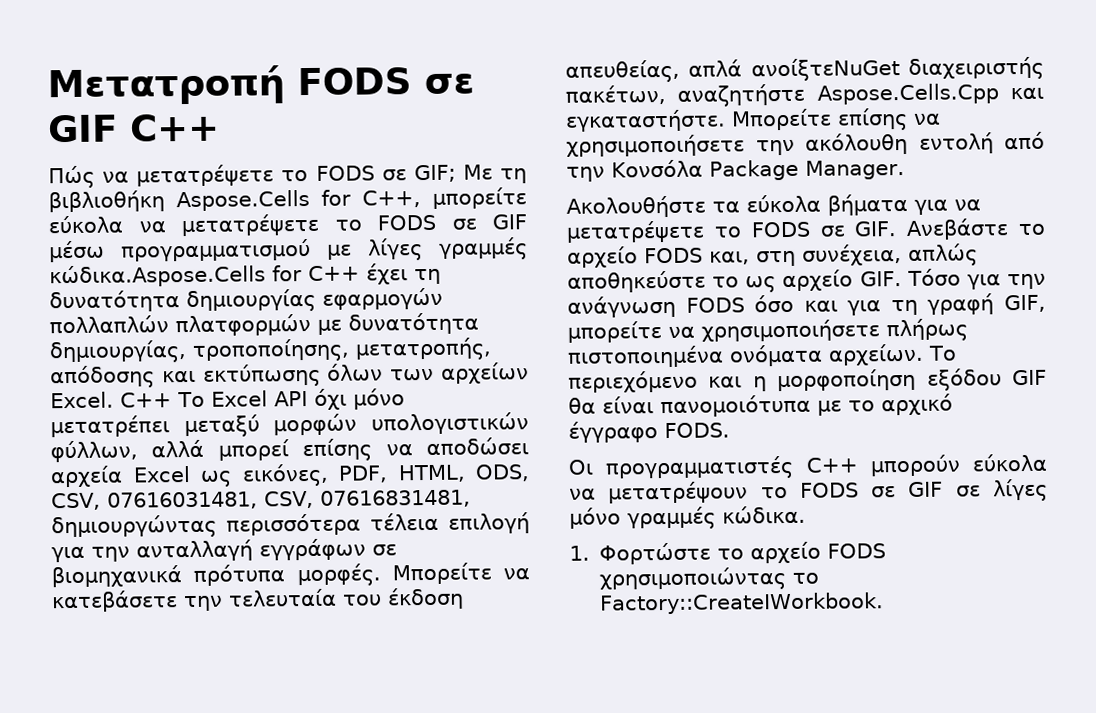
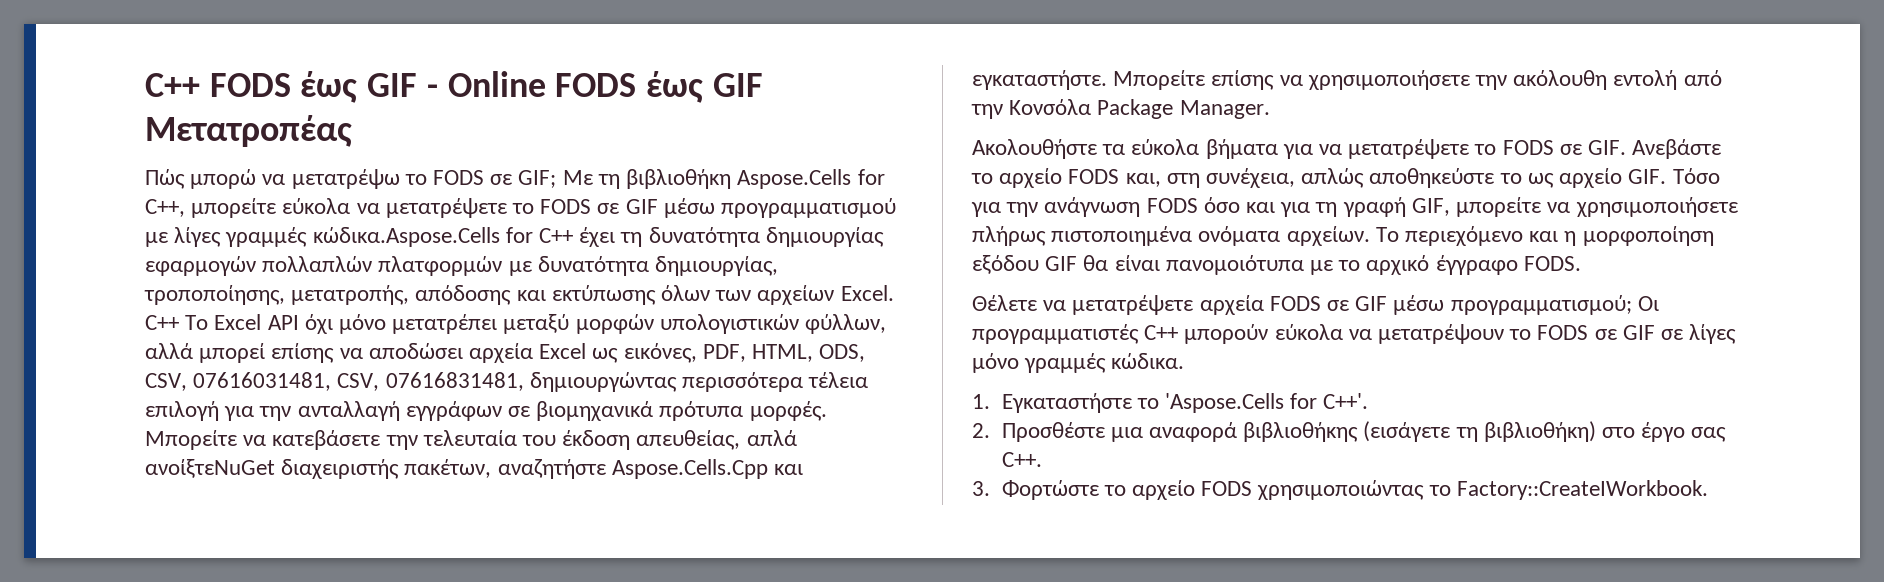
[47,65,475,106] [47,113,220,143] [48,164,275,189] Μετατροπή FODS σε GIF C++ // Πώς να μετατρέψετε -> [145,71,763,103] [145,115,352,147] [145,169,400,189] C++ FODS έως GIF - Online FODS έως GIF Μετατροπέας // Πώς μπορώ να μετατρέψω
(730, 430) none -> [972,295,1632,315] Θέλετε να μετατρέψετε αρχεία FODS σε GIF μέσω προγραμματισμού;
(590, 553) none -> [1001,393,1369,413] [972,421,1727,442] [1001,452,1042,467] [972,481,990,496] Εγκαταστήστε το 'Aspose.Cells for C++'. // 2. Προσθέστε μια αναφορά βιβλιοθήκης (εισάγετε τη βιβλιοθήκη) στο έργο σας C++. // 3.

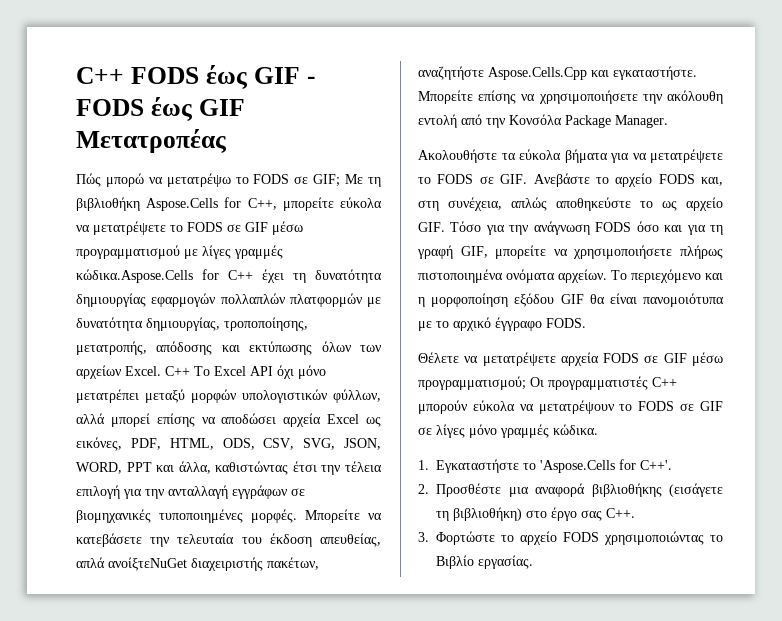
[447,71,546,97] Online -> (315, 80) none
[193,372,804,392] 07616031481, CSV, 07616831481, δημιουργώντας περισσότερα -> [303,438,381,450] [76,461,341,475] SVG, JSON, WORD, PPT και άλλα, καθιστώντας έτσι την
[536,401,744,421] βιομηχανικά πρότυπα -> [76,509,243,523] βιομηχανικές τυποποιημένες
[1456,480,1708,500] Factory::CreateIWorkbook. -> [436,555,533,569] Βιβλίο εργασίας.

